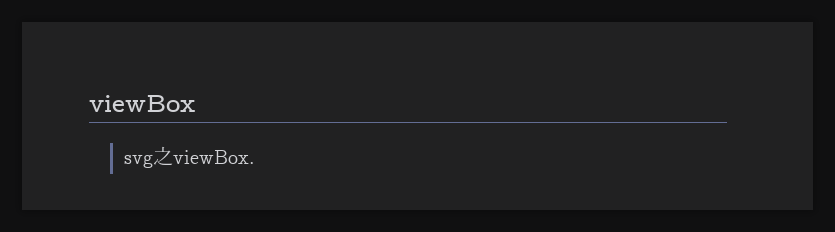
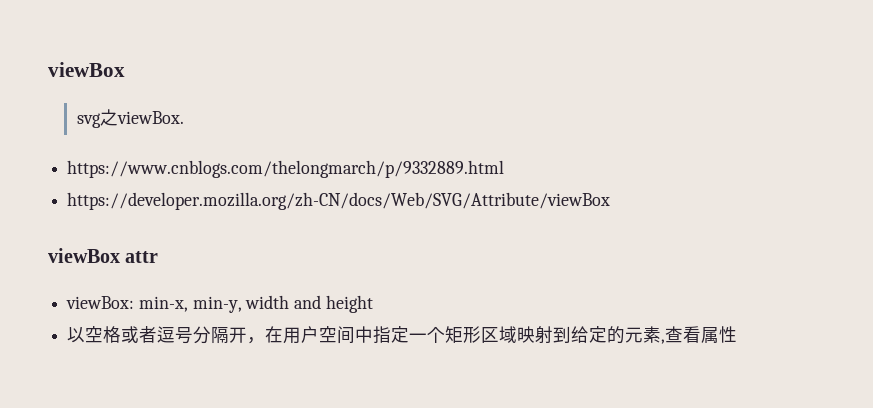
(256, 157) none -> [67,160,505,178] [67,192,611,210] [48,248,159,263] [66,295,373,313] [67,326,738,344] // https://www.cnblogs.com/thelongmarch/p/9332889.html // https://developer.mozilla.org/zh-CN/docs/Web/SVG/Attribute/viewBox // viewBox attr // viewBox: min-x, min-y, width and height // 以空格或者逗号分隔开，在用户空间中指定一个矩形区域映射到给定的元素,查看属性

